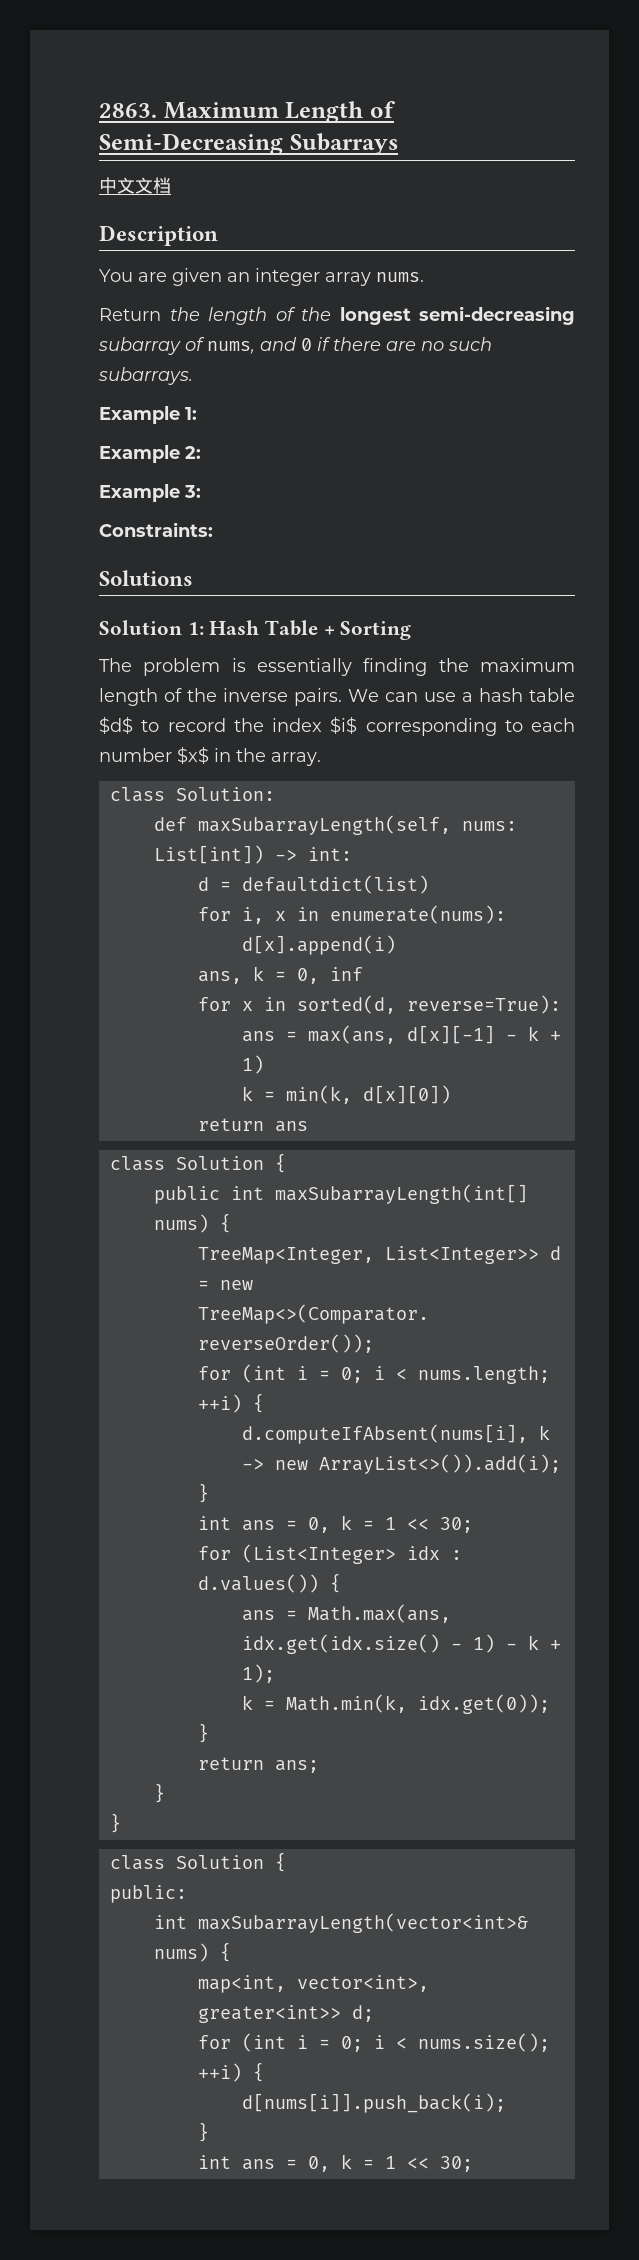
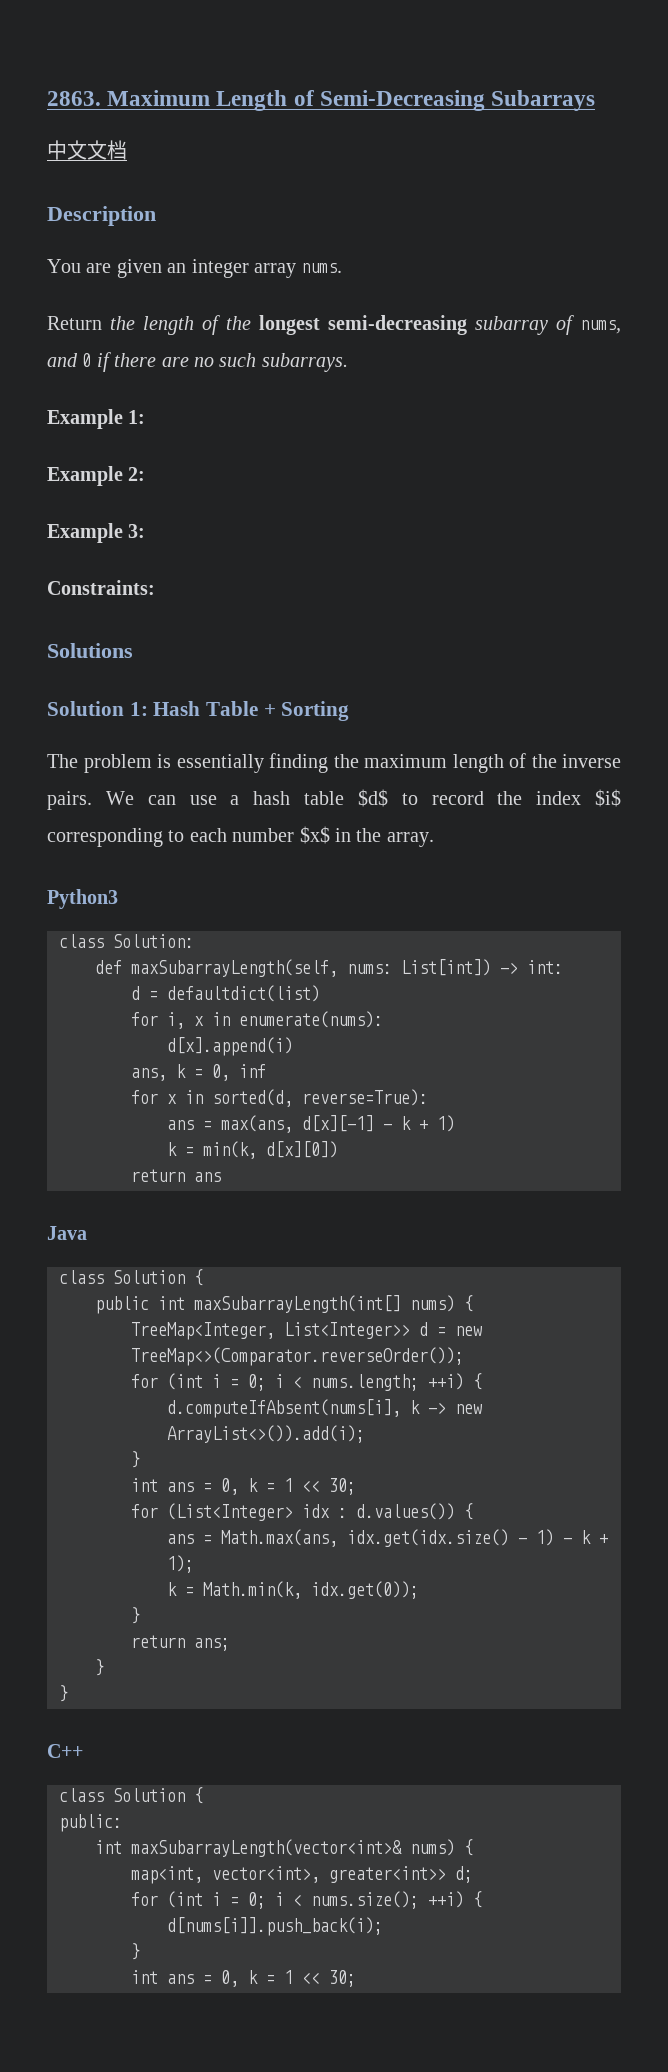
(321, 759) none -> [47,889,118,909] // Python3
(308, 1126) none -> [47,1226,87,1240] // Java
(121, 1823) none -> [47,1744,83,1758] // C++

